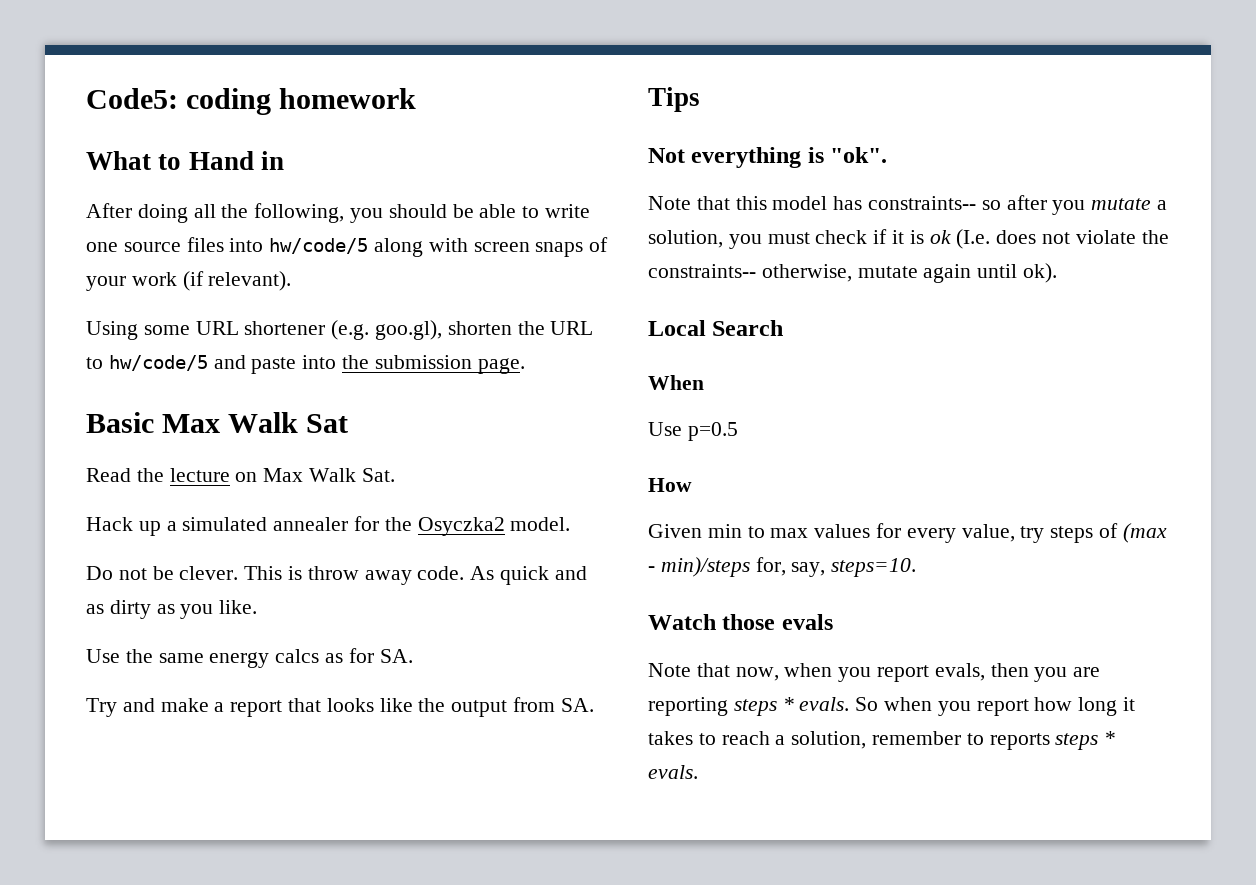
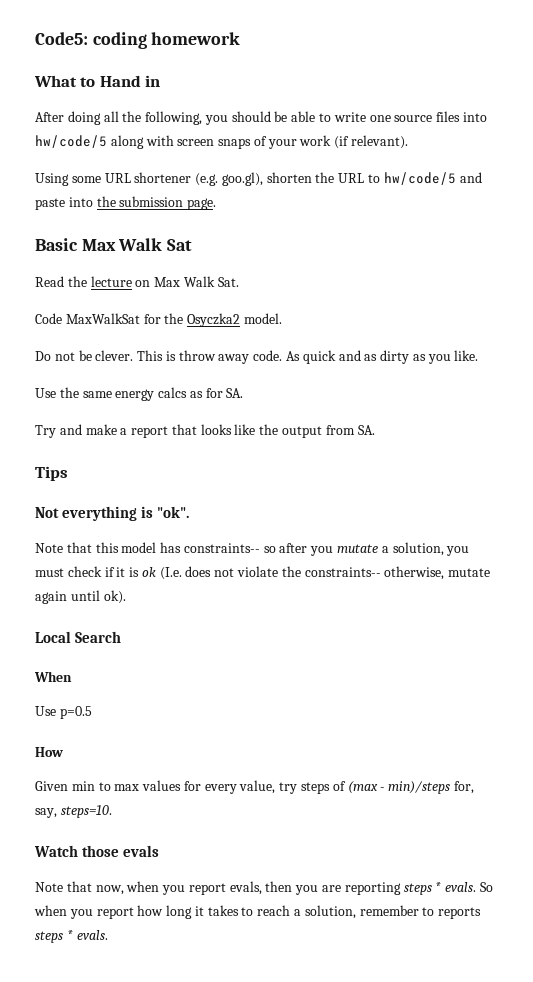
[86,517,349,536] Hack up a simulated annealer -> [35,313,140,324] Code MaxWalkSat

